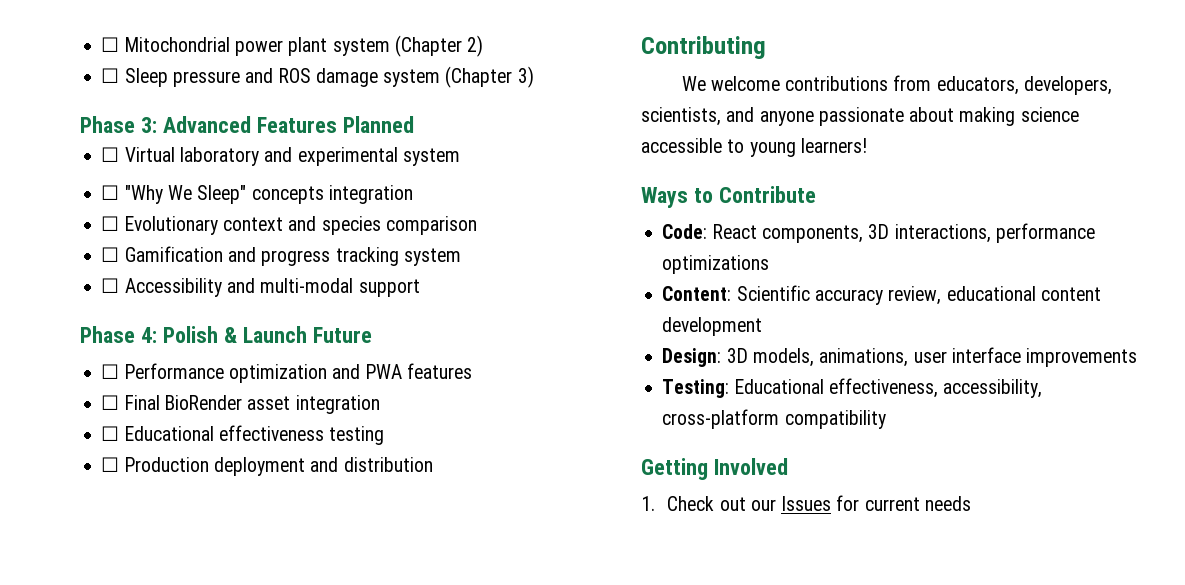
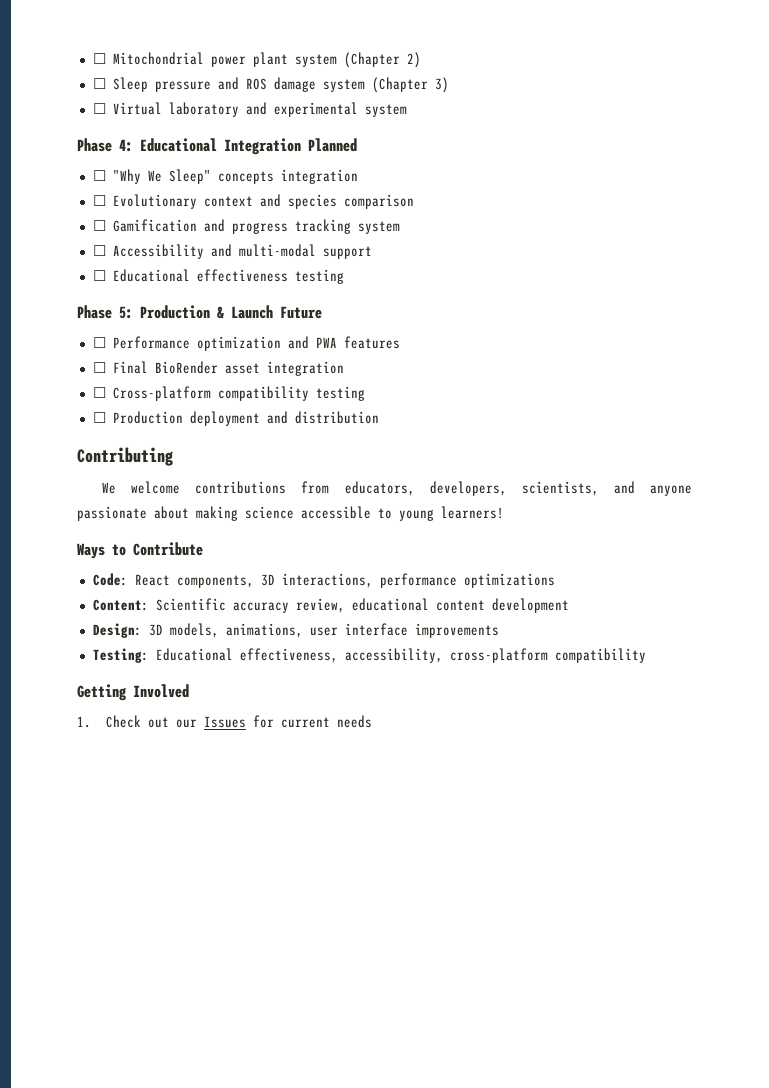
[80,116,414,133] // Phase 3: Advanced Features Planned -> (449, 85) none
(460, 157) none -> [77,138,357,155] // Phase 4: Educational Integration Planned
[80,326,218,343] // Phase 4: Polish -> [92,269,344,284] [77,305,210,319] // ☐ Educational effectiveness testing // Phase 5: Production
[124,425,324,441] Educational effectiveness -> [112,386,309,401] Cross-platform compatibility

